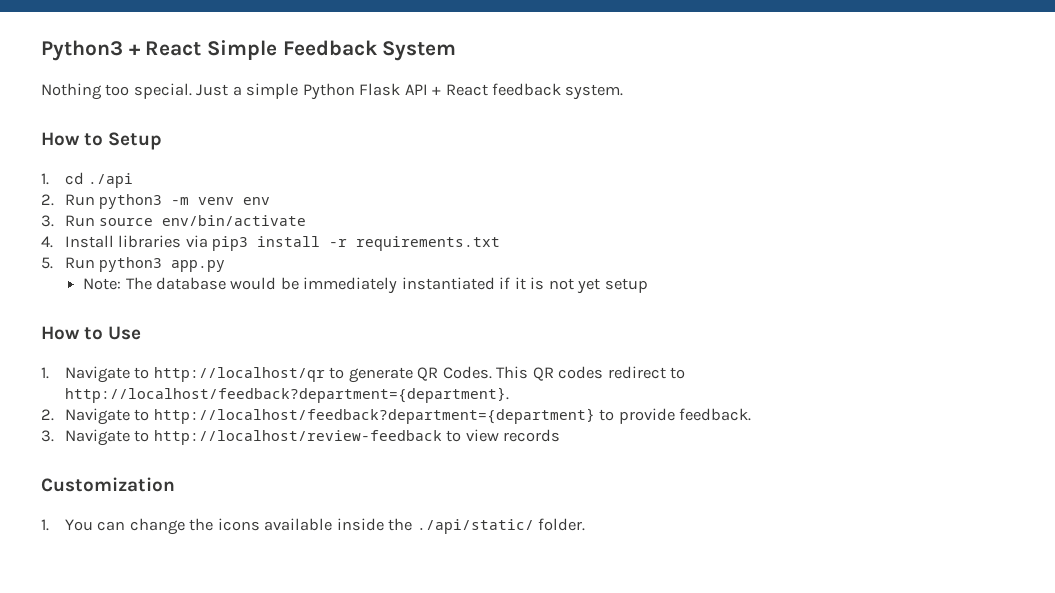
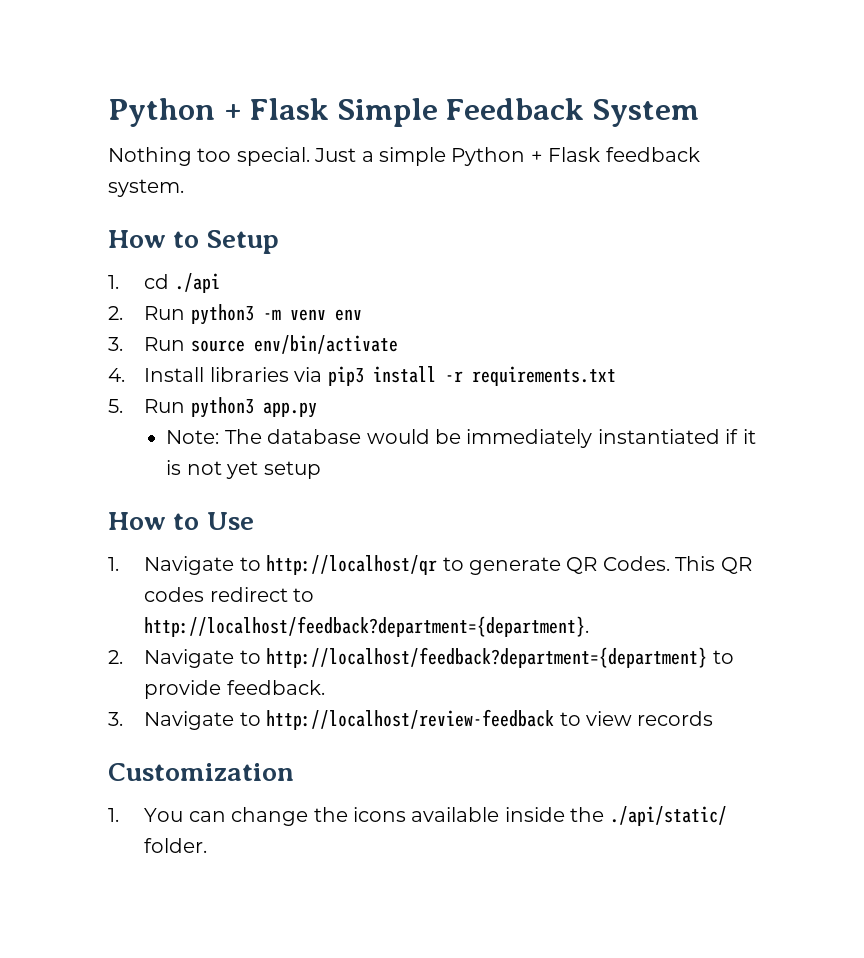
[41,40,202,61] Python3 + React -> [108,98,330,127] Python + Flask
[359,83,488,96] Flask API + React -> [530,147,601,162] + Flask

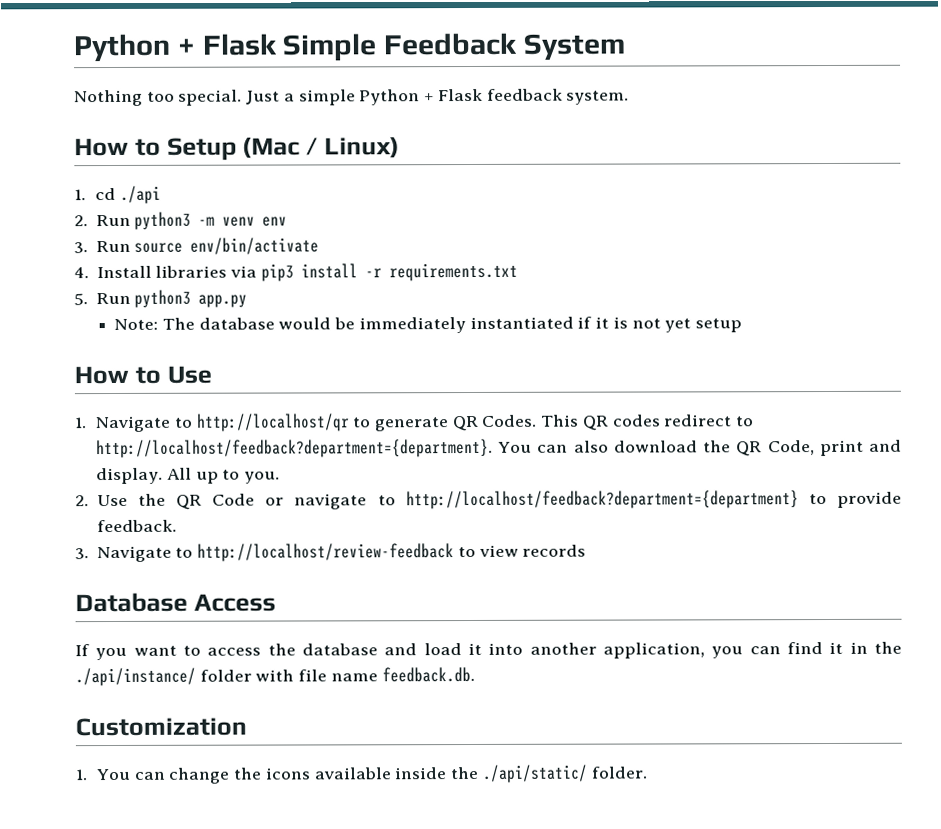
(279, 242) none -> [242,137,400,159] (Mac / Linux)
[108,649,235,668] // 2. Navigate -> [498,439,902,457] [96,467,280,485] [75,493,368,510] You can also download the QR Code, print and display. All up to you. // 2. Use the QR Code or navigate
(714, 718) none -> [75,592,276,613] [75,641,903,661] [75,666,475,687] // Database Access // If you want to access the database and load it into another application, you can find it in the ./api/instance/ folder with file name feedback.db.

